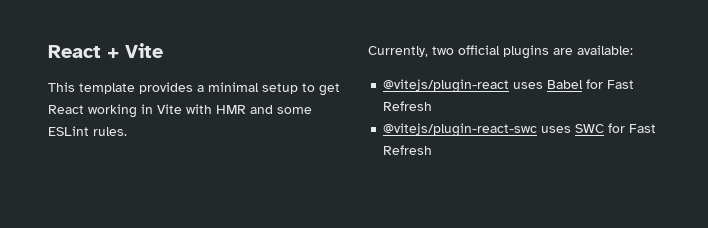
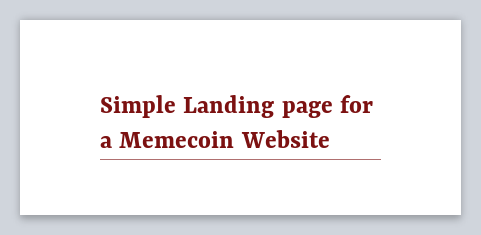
[48,43,163,58] [48,82,340,96] [48,104,312,118] [48,126,127,136] [368,45,633,59] [383,79,635,93] [383,101,433,111] [383,123,657,137] [383,145,433,155] React + Vite // This template provides a minimal setup to get React working in Vite with HMR and some ESLint rules. // Currently, two official plugins are available: // @vitejs/plugin-react uses Babel for Fast Refresh // @vitejs/plugin-react-swc uses SWC for Fast Refresh -> [100,95,373,118] [100,130,330,148] Simple Landing page for a Memecoin Website

